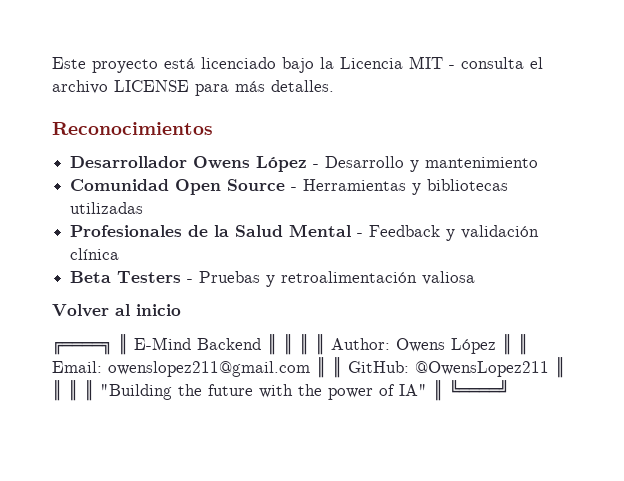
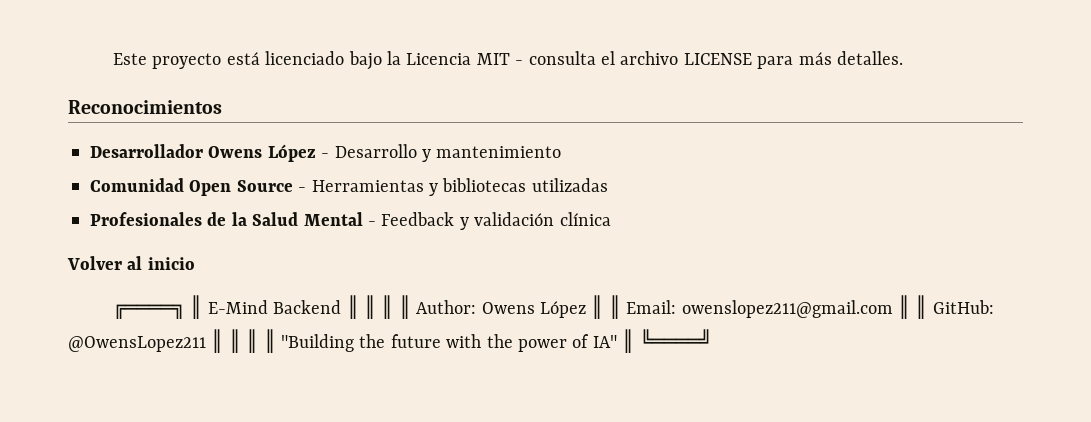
[70,271,476,287] // Beta Testers - Pruebas y retroalimentación valiosa -> (611, 219) none

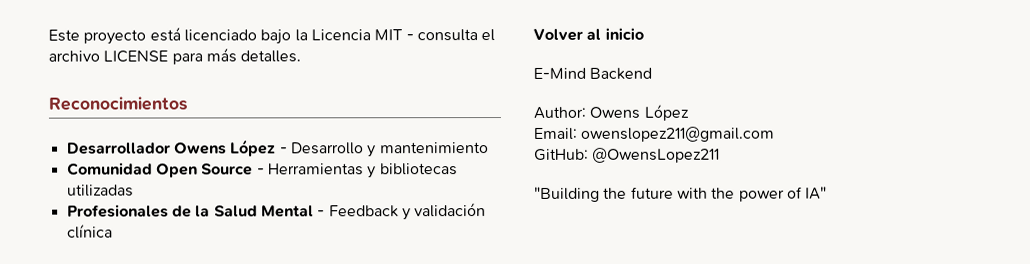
[112,295,203,319] ╔════╗ ║ -> (644, 33) none
[346,295,411,319] ║ ║ ║ ║ -> (653, 73) //
[591,295,621,319] ║ ║ -> (689, 112) //
[897,295,928,319] ║ ║ -> (776, 134) //
[211,329,276,353] ║ ║ ║ ║ -> (721, 155) //
[622,329,712,353] ║ ╚════╝ -> (828, 193) none

